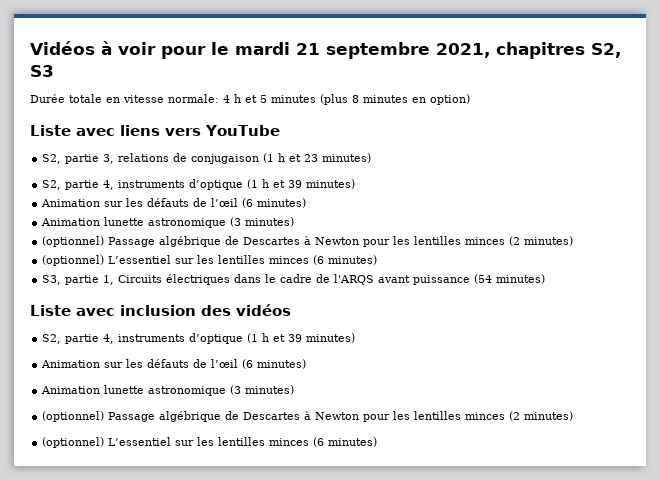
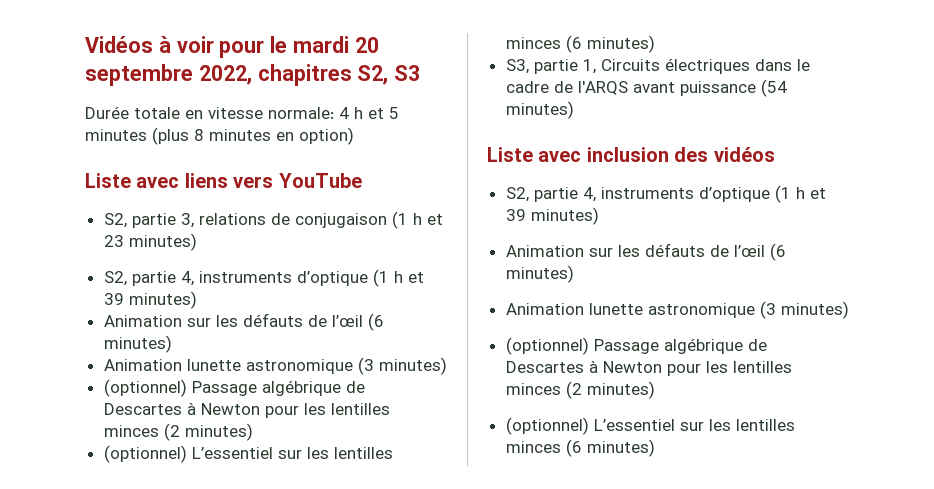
[296,42,490,59] 21 septembre 2021, -> [354,37,379,53] [85,64,252,86] 20 septembre 2022,

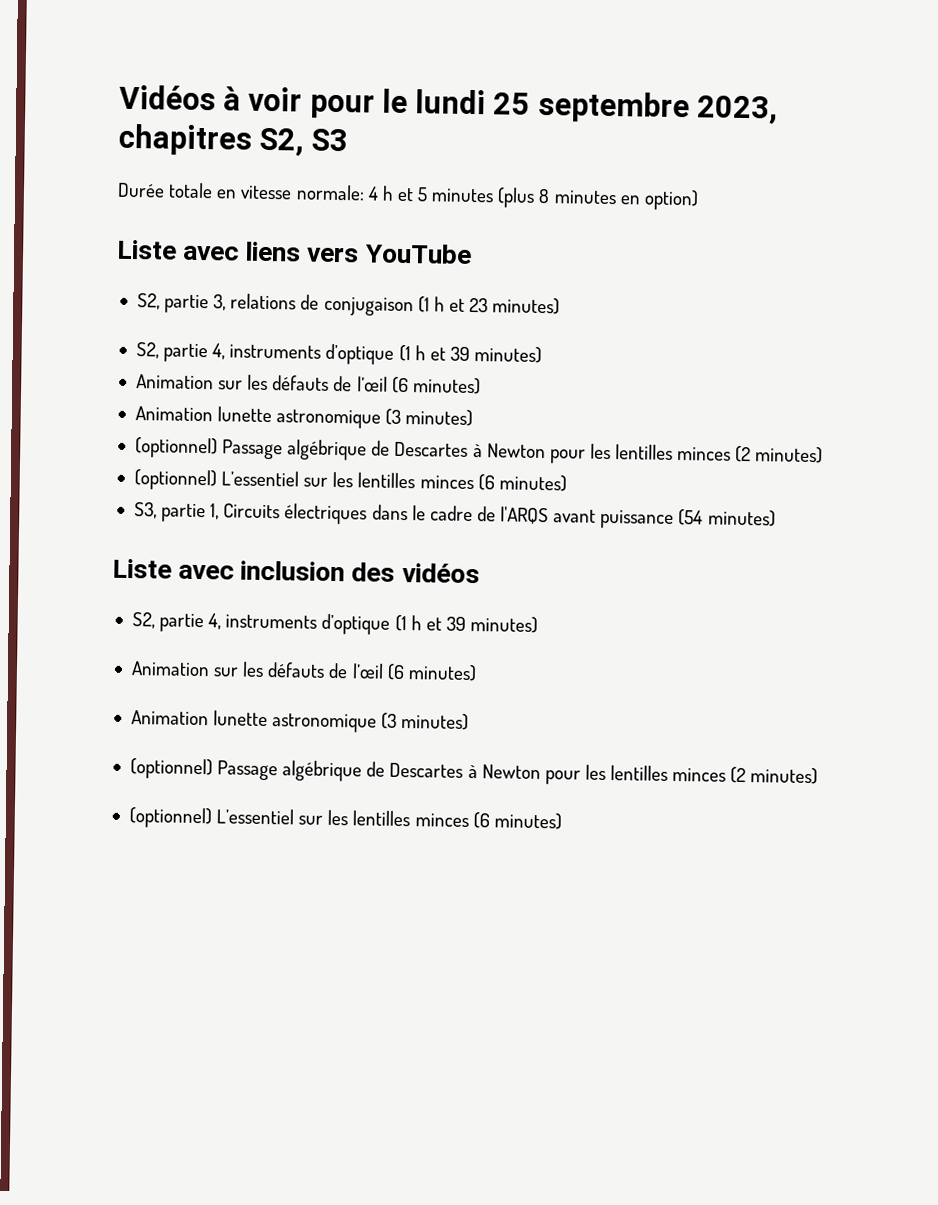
[293,36,379,53] [85,64,252,86] mardi 20 septembre 2022, -> [415,89,778,125] lundi 25 septembre 2023,

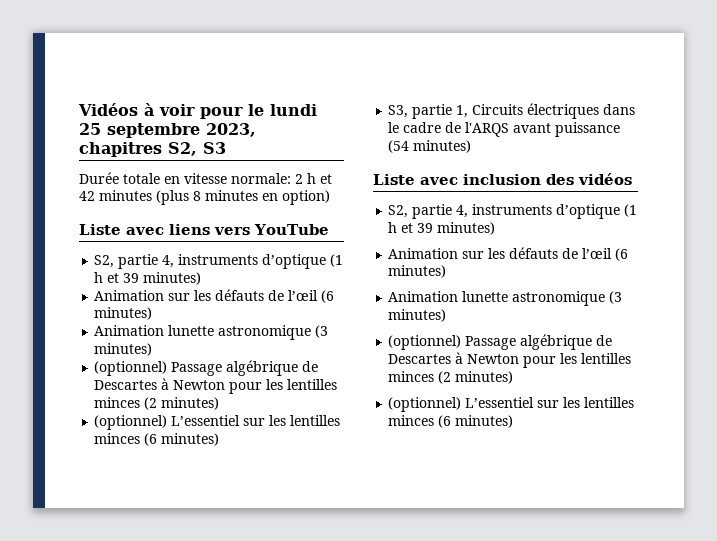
[367,185,429,202] 4 h et 5 -> [295,173,332,184] [79,191,95,201] 2 h et 42
[136,293,561,317] // S2, partie 3, relations de conjugaison (1 h et 23 minutes) -> (329, 229) none

